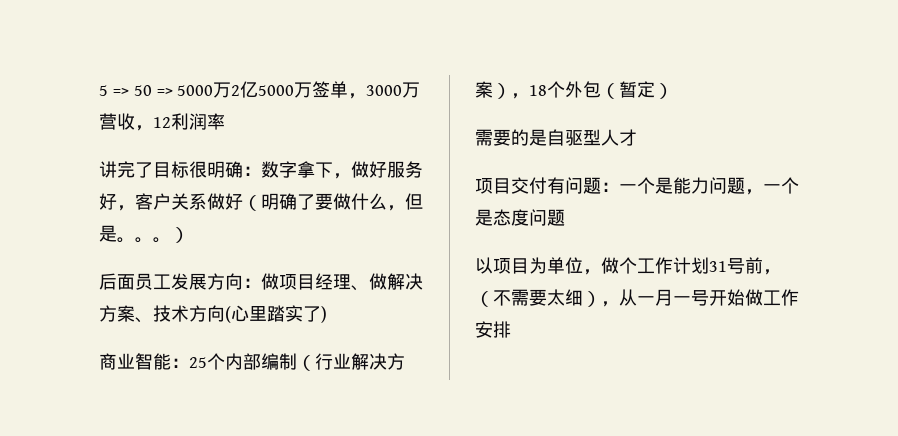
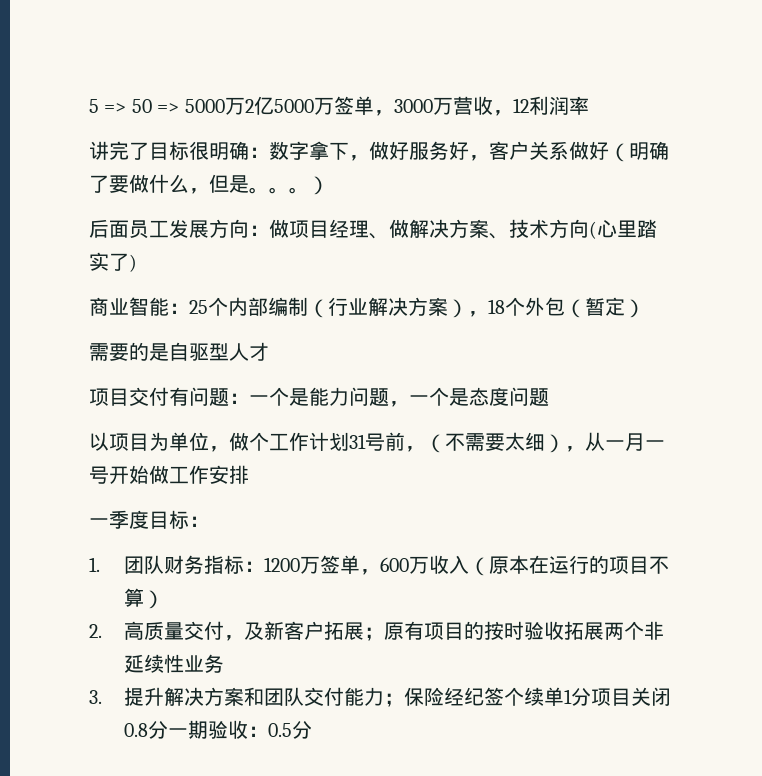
(511, 329) none -> [89,510,209,529] [89,555,670,576] [124,588,165,609] [89,621,665,641] [124,654,225,673] [89,687,672,707] [124,720,313,739] // 一季度目标： // 1.团队财务指标：1200万签单，600万收入（原本在运行的项目不算） // 2.高质量交付，及新客户拓展；原有项目的按时验收拓展两个非延续性业务 // 3.提升解决方案和团队交付能力；保险经纪签个续单1分项目关闭0.8分一期验收：0.5分

